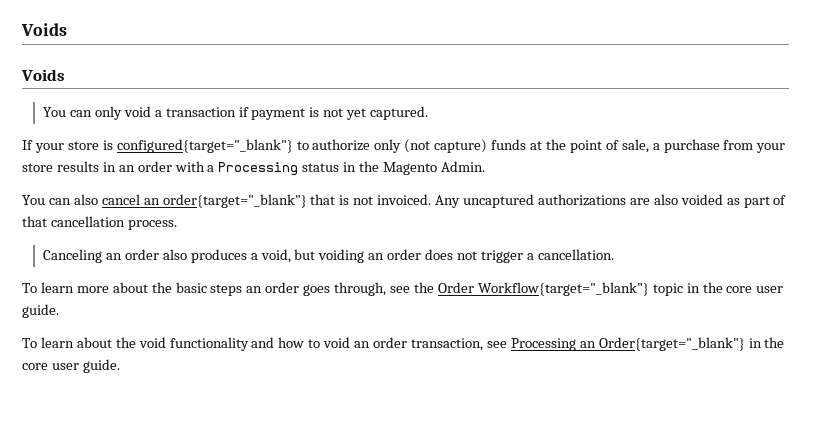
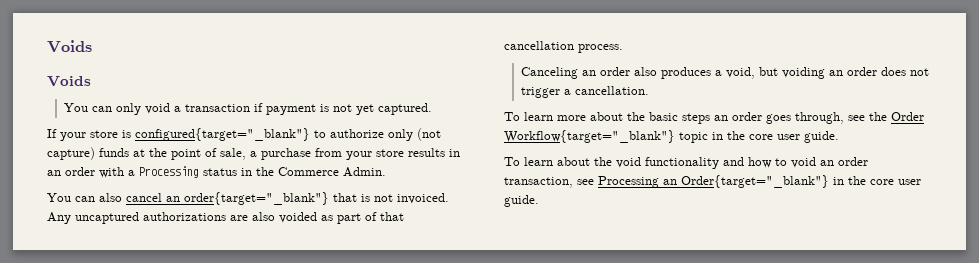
[383,162,438,175] Magento -> [278,167,339,176] Commerce

